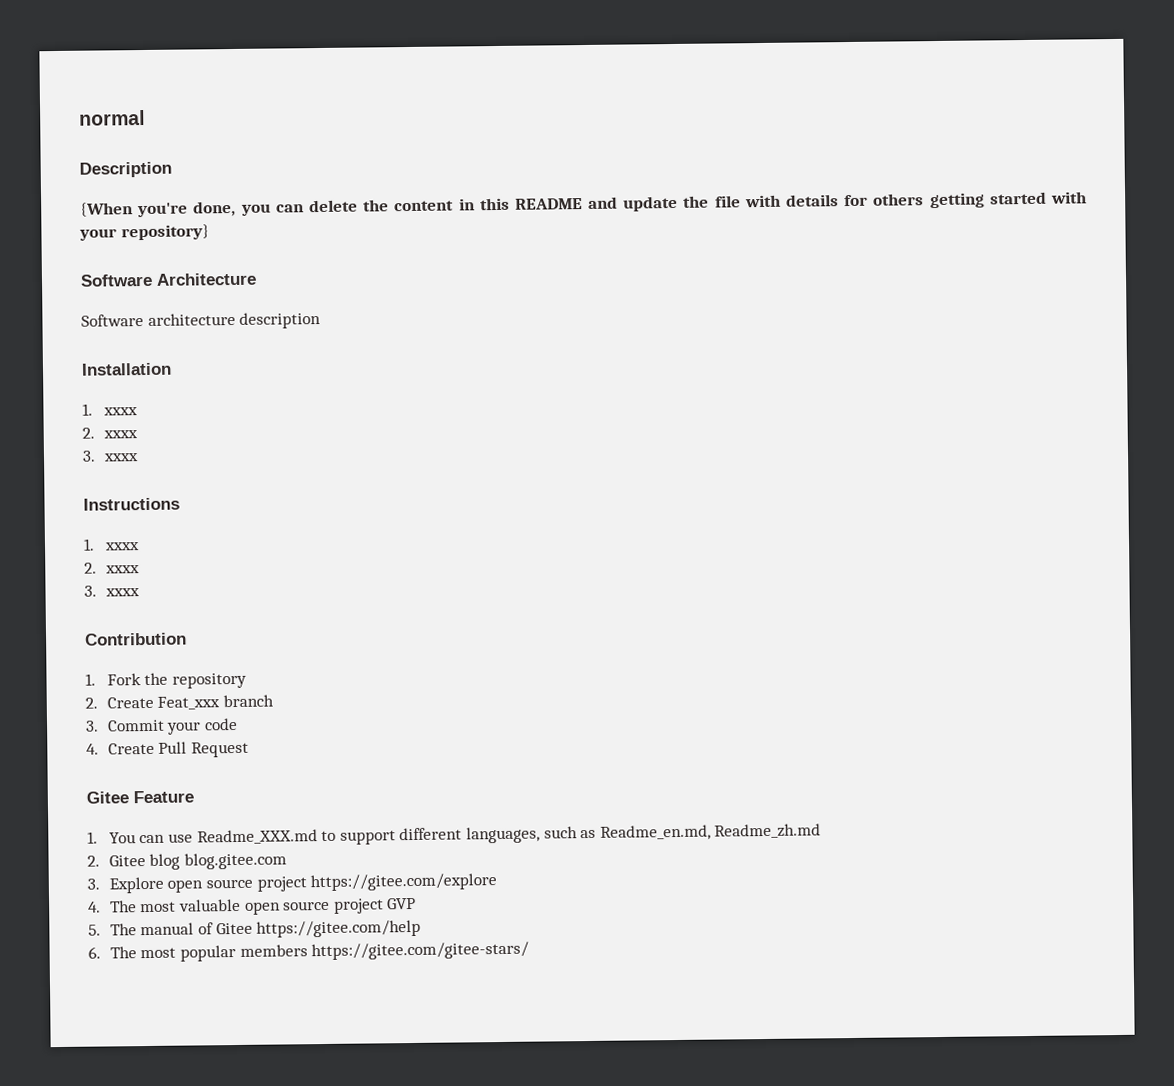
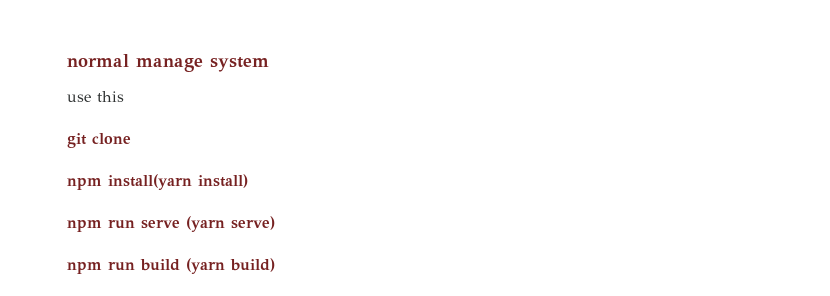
[79,161,172,178] [80,191,1087,218] [79,224,210,241] [80,272,257,287] [81,311,322,329] [81,362,172,376] [82,403,138,416] [82,427,138,439] [82,450,139,462] [83,497,180,511] [83,538,140,551] [84,562,140,574] [84,585,140,597] [84,632,187,646] [85,672,247,689] [85,694,274,710] [85,717,238,735] [86,741,249,758] [86,790,194,804] [87,823,822,845] [87,852,287,870] [87,873,498,894] [88,897,417,915] [88,919,422,938] [88,941,530,962] // Description // {When you're done, you can delete the content in this README and update the file with details for others getting started with your repository} // Software Architecture // Software architecture description // Installation // 1. xxxx // 2. xxxx // 3. xxxx // Instructions // 1. xxxx // 2. xxxx // 3. xxxx // Contribution // 1. Fork the repository // 2. Create Feat_xxx branch // 3. Commit your code // 4. Create Pull Request // Gitee Feature // 1. You can use Readme_XXX.md to support different languages, such as Readme_en.md, Readme_zh.md // 2. Gitee blog blog.gitee.com // 3. Explore open source project https://gitee.com/explore // 4. The most valuable open source project GVP // 5. The manual of Gitee https://gitee.com/help // 6. The most popular members https://gitee.com/gitee-stars/ -> [136,57,269,72] [67,91,124,102] [67,133,131,148] [67,174,248,190] [67,216,275,232] [67,258,275,274] manage system // use this // git clone // npm install(yarn install) // npm run serve (yarn serve) // npm run build (yarn build)

